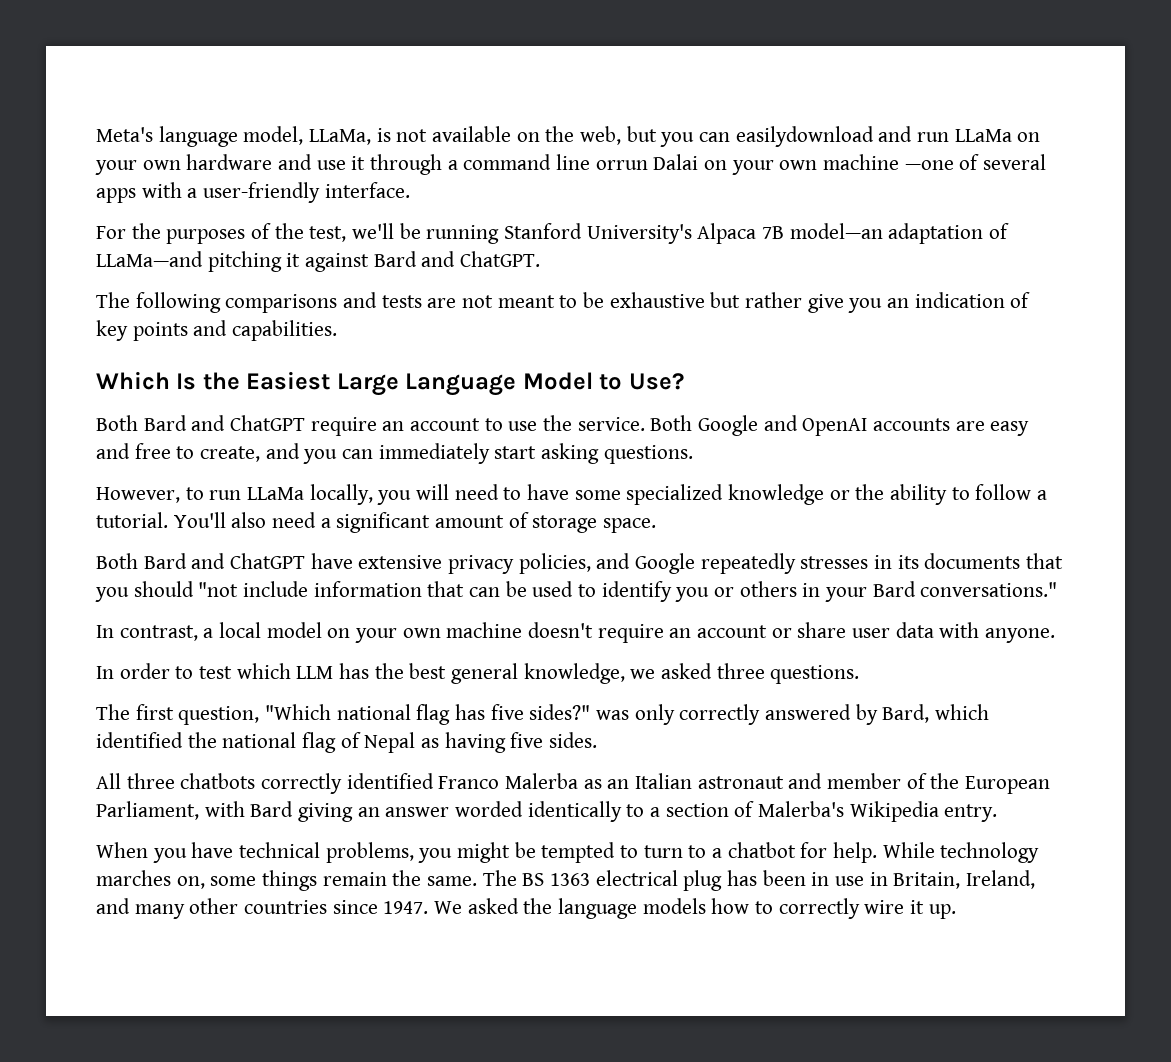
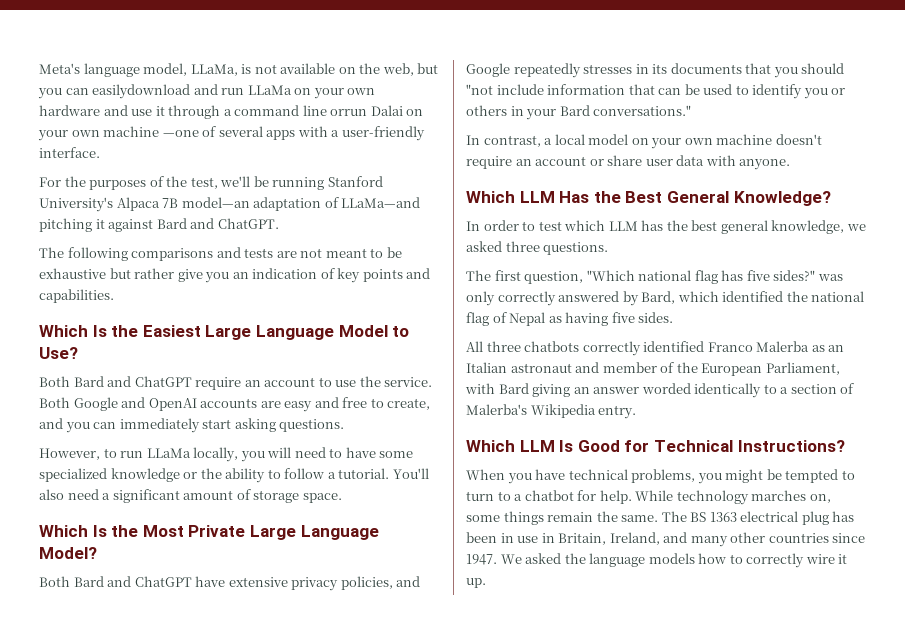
(657, 525) none -> [39,525,379,540] [39,547,97,559] // Which Is the Most Private Large Language Model?
(1056, 635) none -> [466,191,831,206] // Which LLM Has the Best General Knowledge?
(998, 813) none -> [466,440,845,452] // Which LLM Is Good for Technical Instructions?

